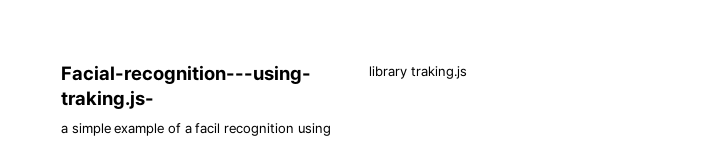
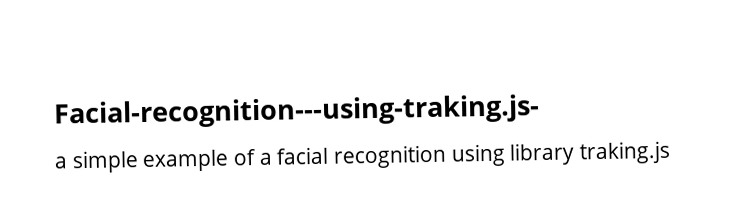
[195,123,221,134] facil -> [276,146,329,165] facial

